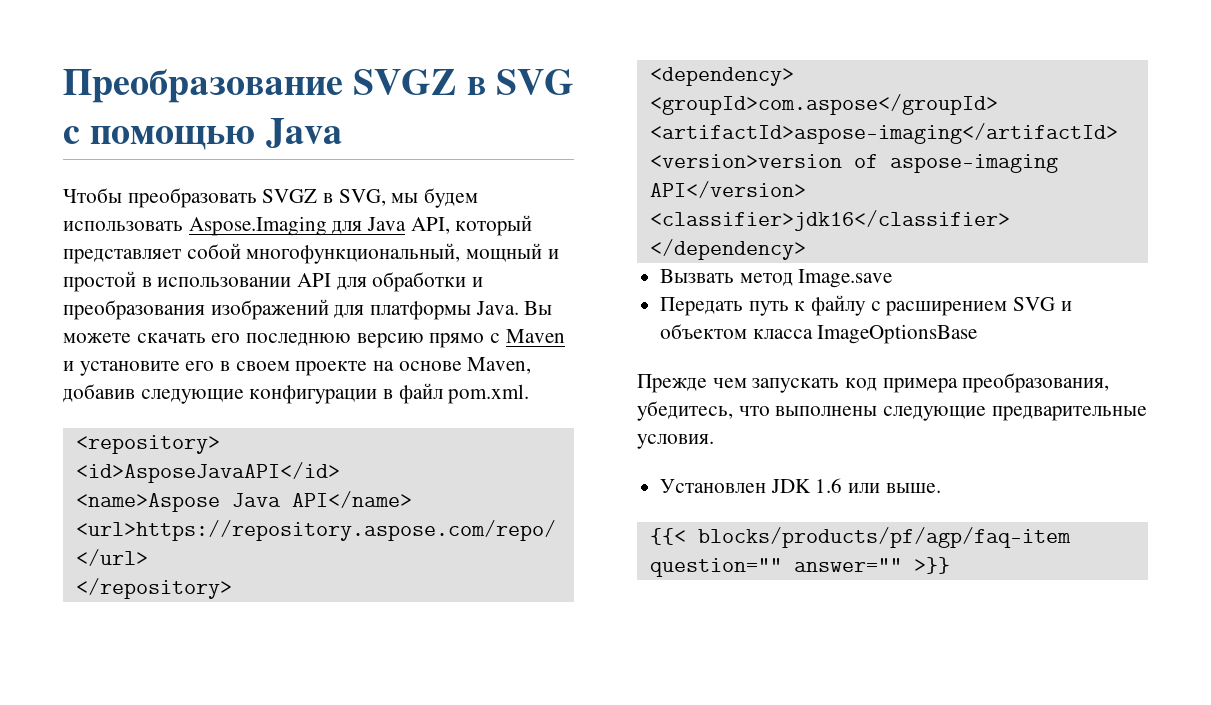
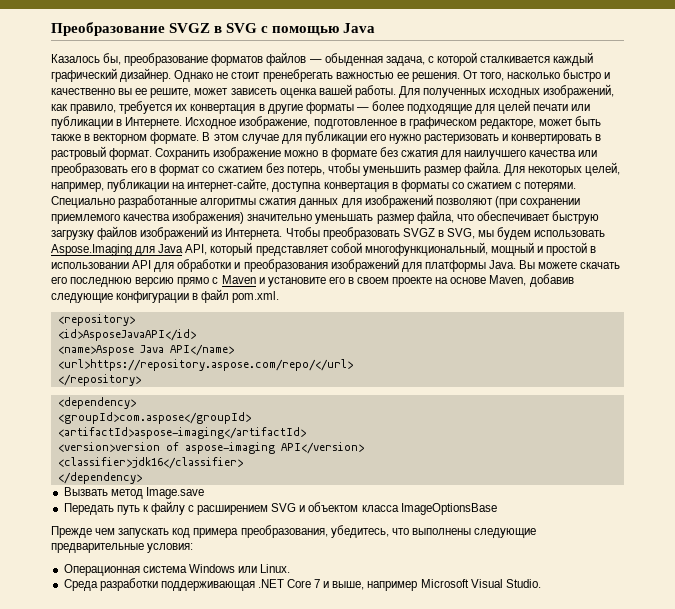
(342, 133) none -> [51,52,594,66] [51,68,611,82] [51,84,615,98] [51,100,591,114] [51,116,602,129] [51,131,602,144] [51,146,598,160] [51,162,621,176] [51,178,577,192] [51,194,580,208] [51,210,599,224] [51,226,283,240] Казалось бы, преобразование форматов файлов — обыденная задача, с которой сталкивается каждый графический дизайнер. Однако не стоит пренебрегать важностью ее решения. От того, насколько быстро и качественно вы ее решите, может зависеть оценка вашей работы. Для полученных исходных изображений, как правило, требуется их конвертация в другие форматы — более подходящие для целей печати или публикации в Интернете. Исходное изображение, подготовленное в графическом редакторе, может быть также в векторном формате. В этом случае для публикации его нужно растеризовать и конвертировать в растровый формат. Сохранить изображение можно в формате без сжатия для наилучшего качества или преобразовать его в формат со сжатием без потерь, чтобы уменьшить размер файла. Для некоторых целей, например, публикации на интернет-сайте, доступна конвертация в форматы со сжатием с потерями. Специально разработанные алгоритмы сжатия данных для изображений позволяют (при сохранении приемлемого качества изображения) значительно уменьшать размер файла, что обеспечивает быструю загрузку файлов изображений из Интернета.
[637,434,714,449] [660,478,941,493] [649,527,1071,548] [649,557,950,577] условия. // Установлен JDK 1.6 или выше. // {{< blocks/products/pf/agp/faq-item question="" answer="" >}} -> [147,543,194,553] [63,564,291,576] [63,578,541,591] условия: // Операционная система Windows или Linux. // Среда разработки поддерживающая .NET Core 7 и выше, например Microsoft Visual Studio.

